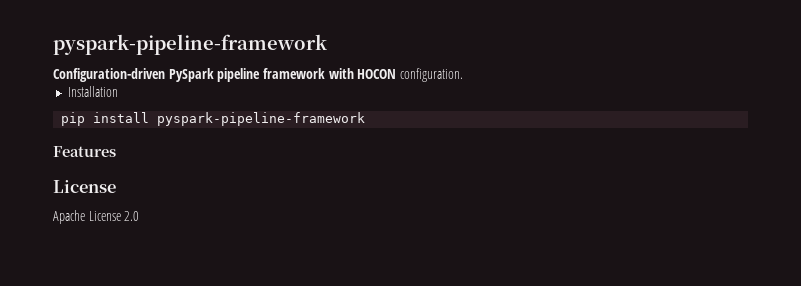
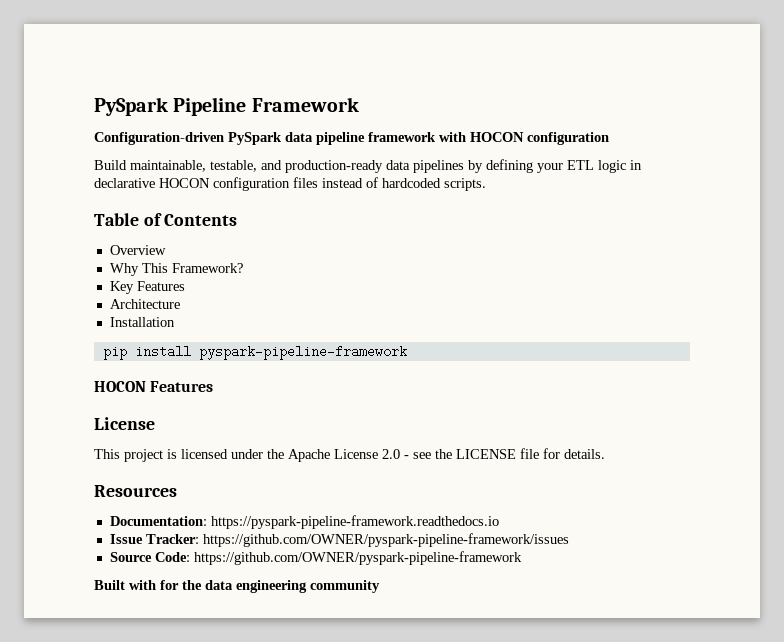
[53,34,327,55] pyspark-pipeline-framework -> [94,97,359,116] PySpark Pipeline Framework
(214, 75) none -> [285,132,313,142] data
[399,68,463,82] configuration. -> [527,132,609,145] [94,159,642,173] [94,177,486,191] [94,213,238,226] [109,245,166,255] [109,263,243,276] [109,281,185,294] [109,299,180,309] configuration // Build maintainable, testable, and production-ready data pipelines by defining your ETL logic in declarative HOCON configuration files instead of hardcoded scripts. // Table of Contents // Overview // Why This Framework? // Key Features // Architecture
(366, 119) none -> [94,381,146,392] HOCON
[53,210,140,224] Apache License 2.0 -> [94,448,605,462] [94,485,177,497] [109,515,499,529] [109,533,569,547] [109,551,522,565] [94,580,380,593] This project is licensed under the Apache License 2.0 - see the LICENSE file for details. // Resources // Documentation: https://pyspark-pipeline-framework.readthedocs.io // Issue Tracker: https://github.com/OWNER/pyspark-pipeline-framework/issues // Source Code: https://github.com/OWNER/pyspark-pipeline-framework // Built with for the data engineering community

